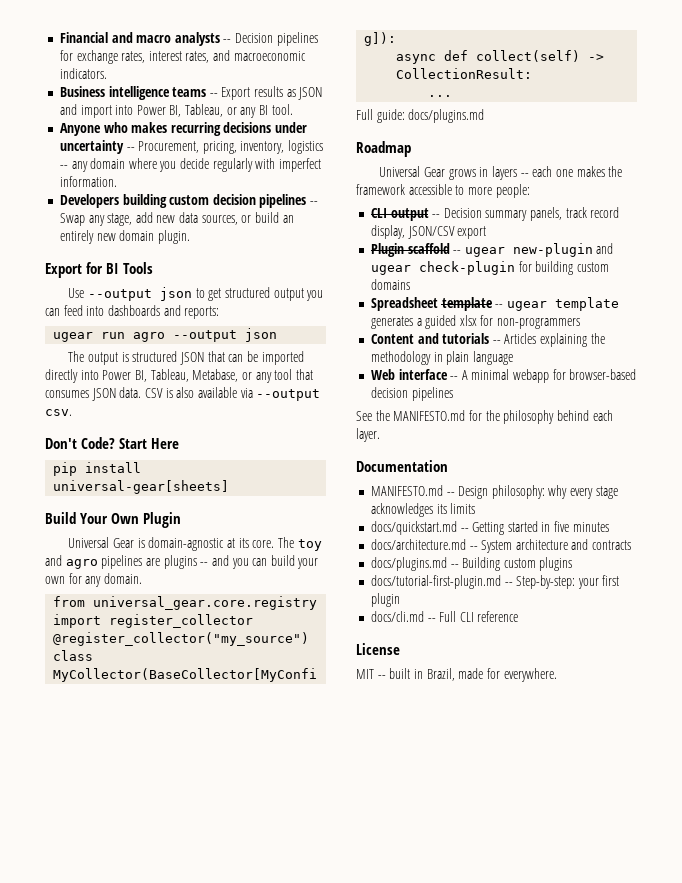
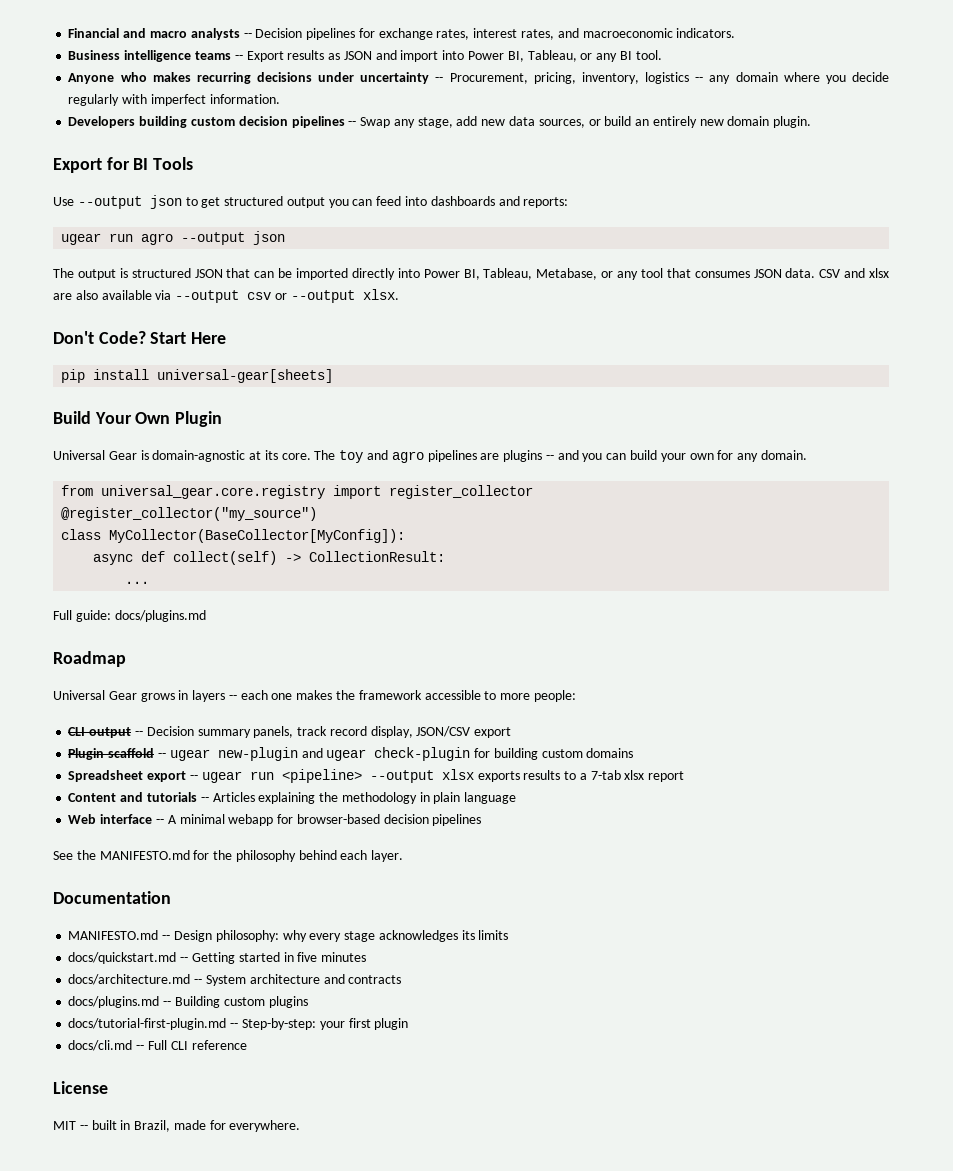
[165,388,173,398] is -> [844,268,889,278] [53,293,72,300] and xlsx are
[45,409,72,416] csv. -> [247,289,399,303] csv or --output xlsx.
[441,297,619,311] [370,315,581,329] template -- ugear template generates a guided xlsx for non-programmers -> [147,769,685,783] export -- ugear run <pipeline> --output xlsx exports results to a 7-tab xlsx report

